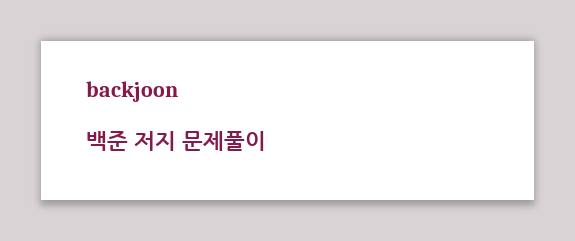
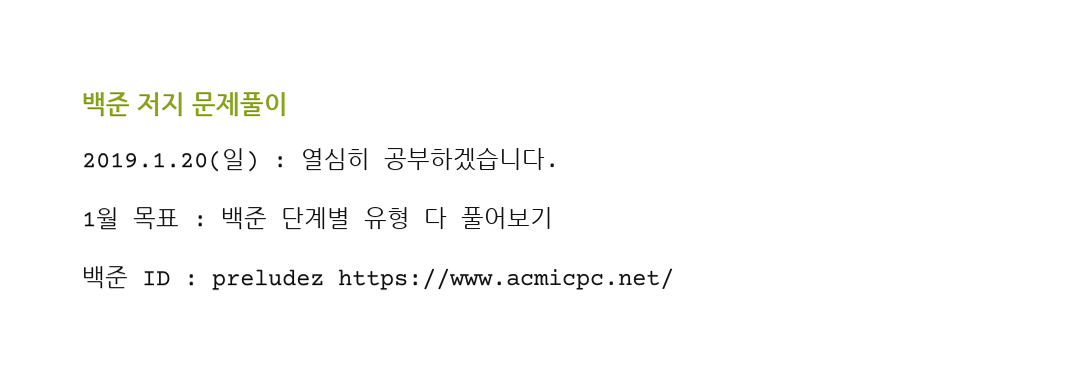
[86,81,178,102] backjoon // -> (81, 104) none
(266, 141) none -> [81,146,559,173] [82,206,554,230] [82,266,675,291] // 2019.1.20(일) : 열심히 공부하겠습니다. // 1월 목표 : 백준 단계별 유형 다 풀어보기 // 백준 ID : preludez https://www.acmicpc.net/

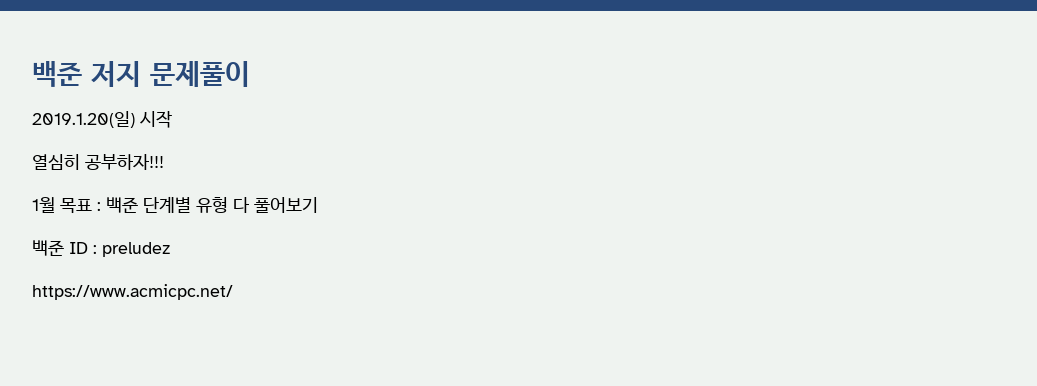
[272,146,559,172] : 열심히 공부하겠습니다. -> [140,110,172,128] [32,154,164,170] 시작 // 열심히 공부하자!!!
(325, 280) none -> (170, 249) //

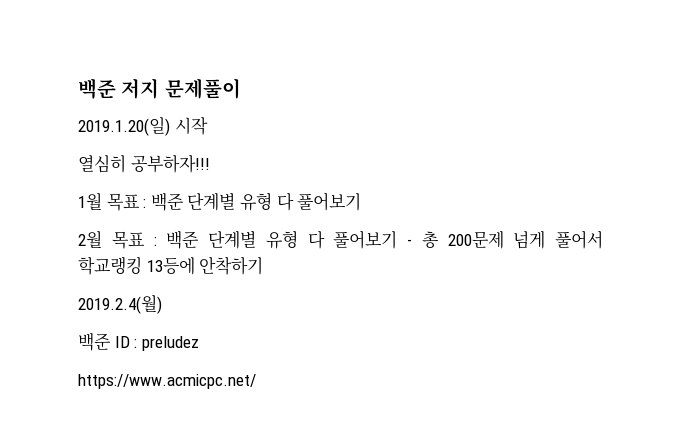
(318, 205) none -> [78,230,603,249] [78,256,264,275] [78,295,162,314] // 2월 목표 : 백준 단계별 유형 다 풀어보기 - 총 200문제 넘게 풀어서 학교랭킹 13등에 안착하기 // 2019.2.4(월)

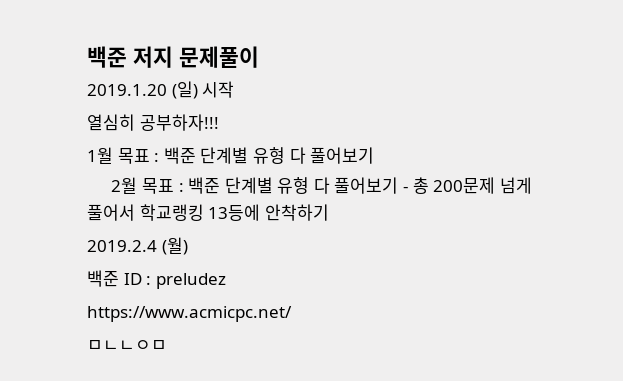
[78,117,170,136] 2019.1.20(일) -> [87,81,198,99] 2019.1.20 (일)
[78,295,162,314] 2019.2.4(월) -> [87,237,188,255] 2019.2.4 (월)
(256, 381) none -> [87,340,167,351] // ㅁㄴㄴㅇㅁ

